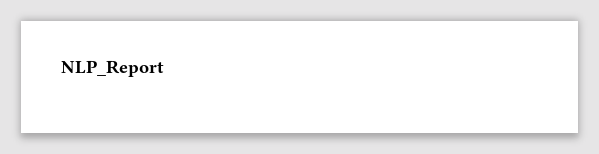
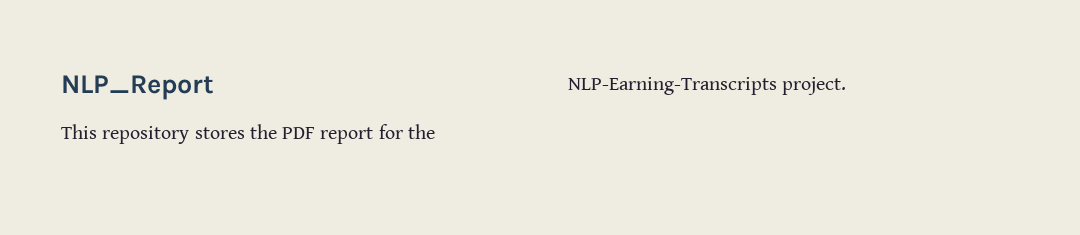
(164, 68) none -> [61,124,435,144] [568,77,847,95] // This repository stores the PDF report for the NLP-Earning-Transcripts project.

